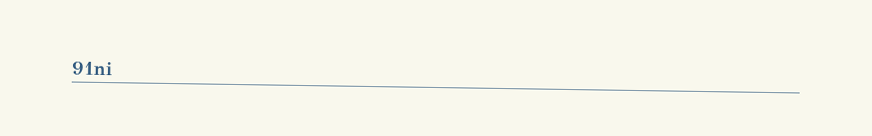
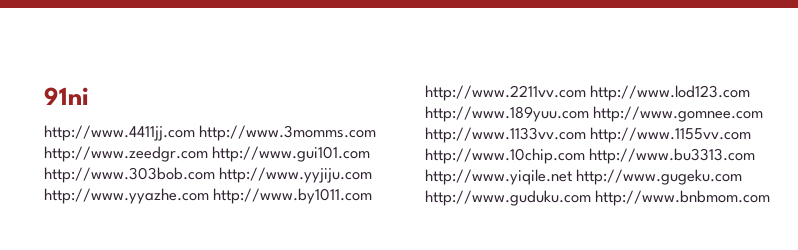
(113, 68) none -> [44,125,377,141] [44,146,371,162] [44,167,373,183] [44,188,373,204] [425,85,751,101] [425,106,764,122] [425,127,752,143] [425,148,756,164] [425,169,743,185] [425,190,771,206] // http://www.4411jj.com http://www.3momms.com http://www.zeedgr.com http://www.gui101.com http://www.303bob.com http://www.yyjiju.com http://www.yyazhe.com http://www.by1011.com http://www.2211vv.com http://www.lod123.com http://www.189yuu.com http://www.gomnee.com http://www.1133vv.com http://www.1155vv.com http://www.10chip.com http://www.bu3313.com http://www.yiqile.net http://www.gugeku.com http://www.guduku.com http://www.bnbmom.com

